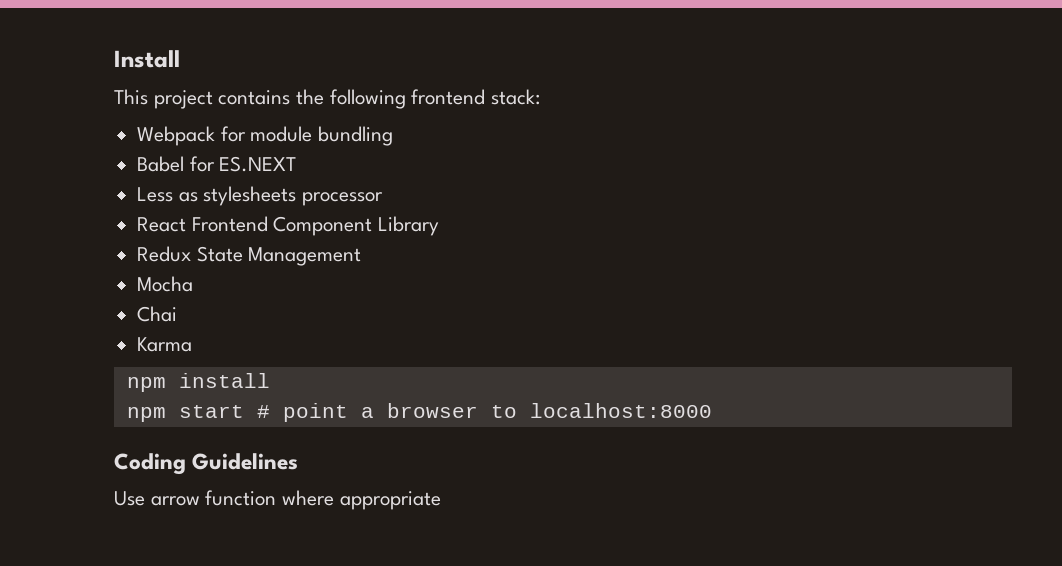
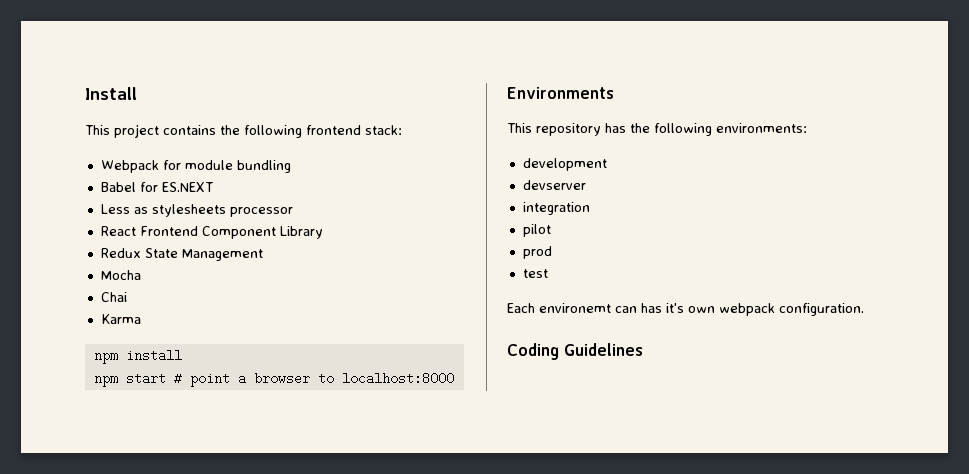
[114,453,299,475] [114,490,441,510] Coding Guidelines // Use arrow function where appropriate -> [507,87,614,99] [507,123,807,136] [522,158,607,171] [522,180,586,190] [522,202,590,215] [522,224,551,237] [522,246,552,259] [522,269,548,278] [507,303,864,316] [507,343,643,360] Environments // This repository has the following environments: // development // devserver // integration // pilot // prod // test // Each environemt can has it's own webpack configuration. // Coding Guidelines

